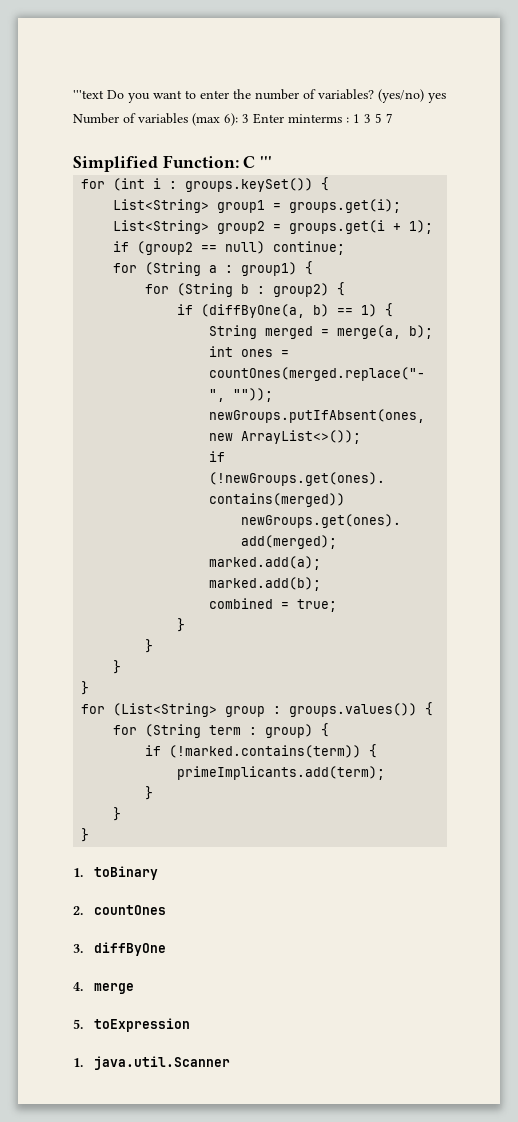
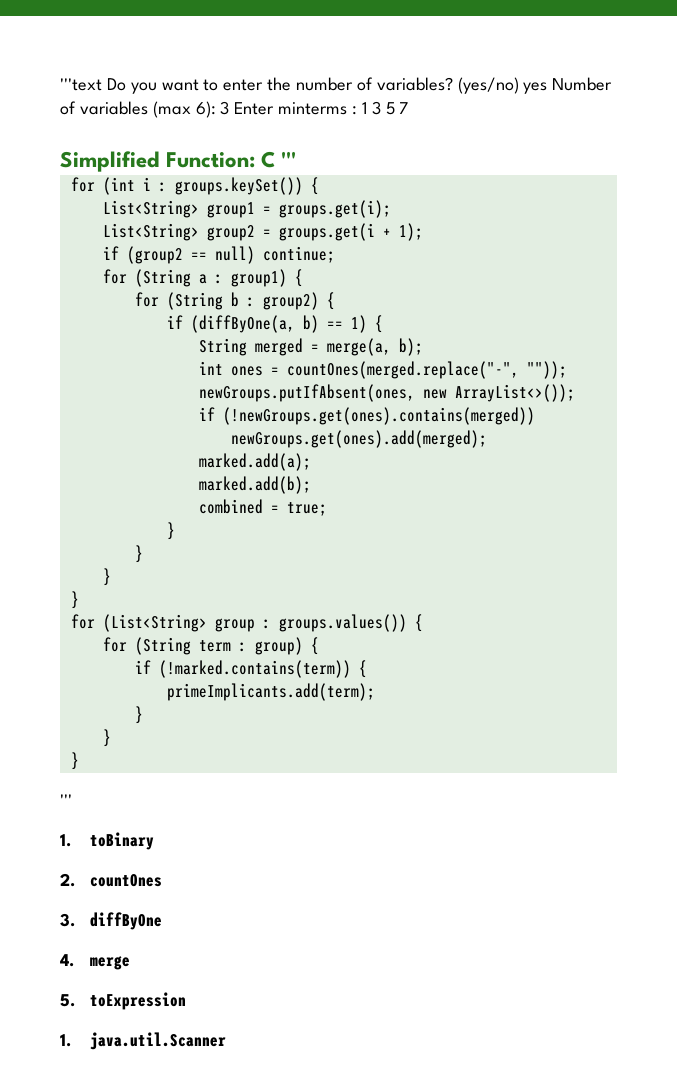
(90, 835) none -> [60,794,72,806] // '''

